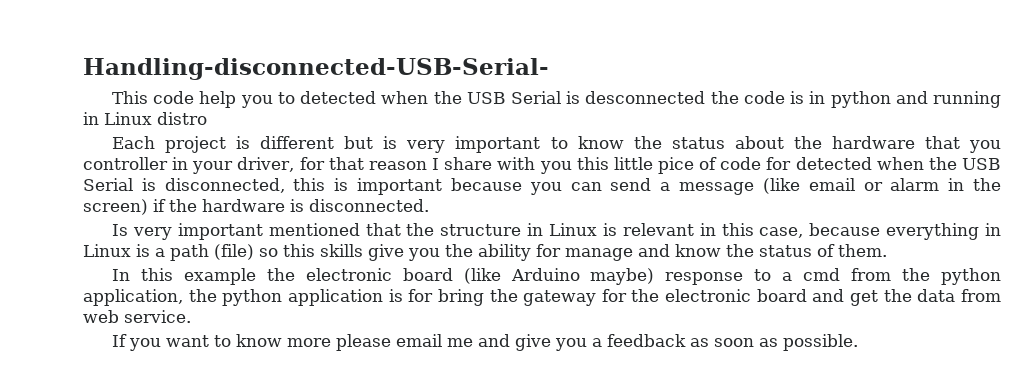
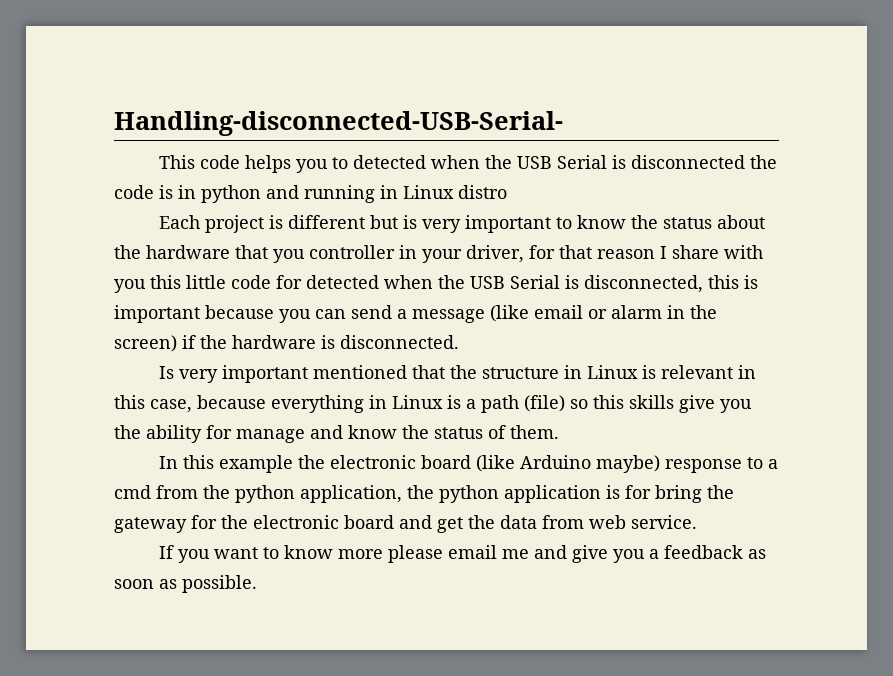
[199,91,237,108] help -> [245,155,292,173] helps
[585,91,706,104] desconnected -> [631,155,746,169] disconnected
[657,157,718,174] pice of -> (226, 282) none

